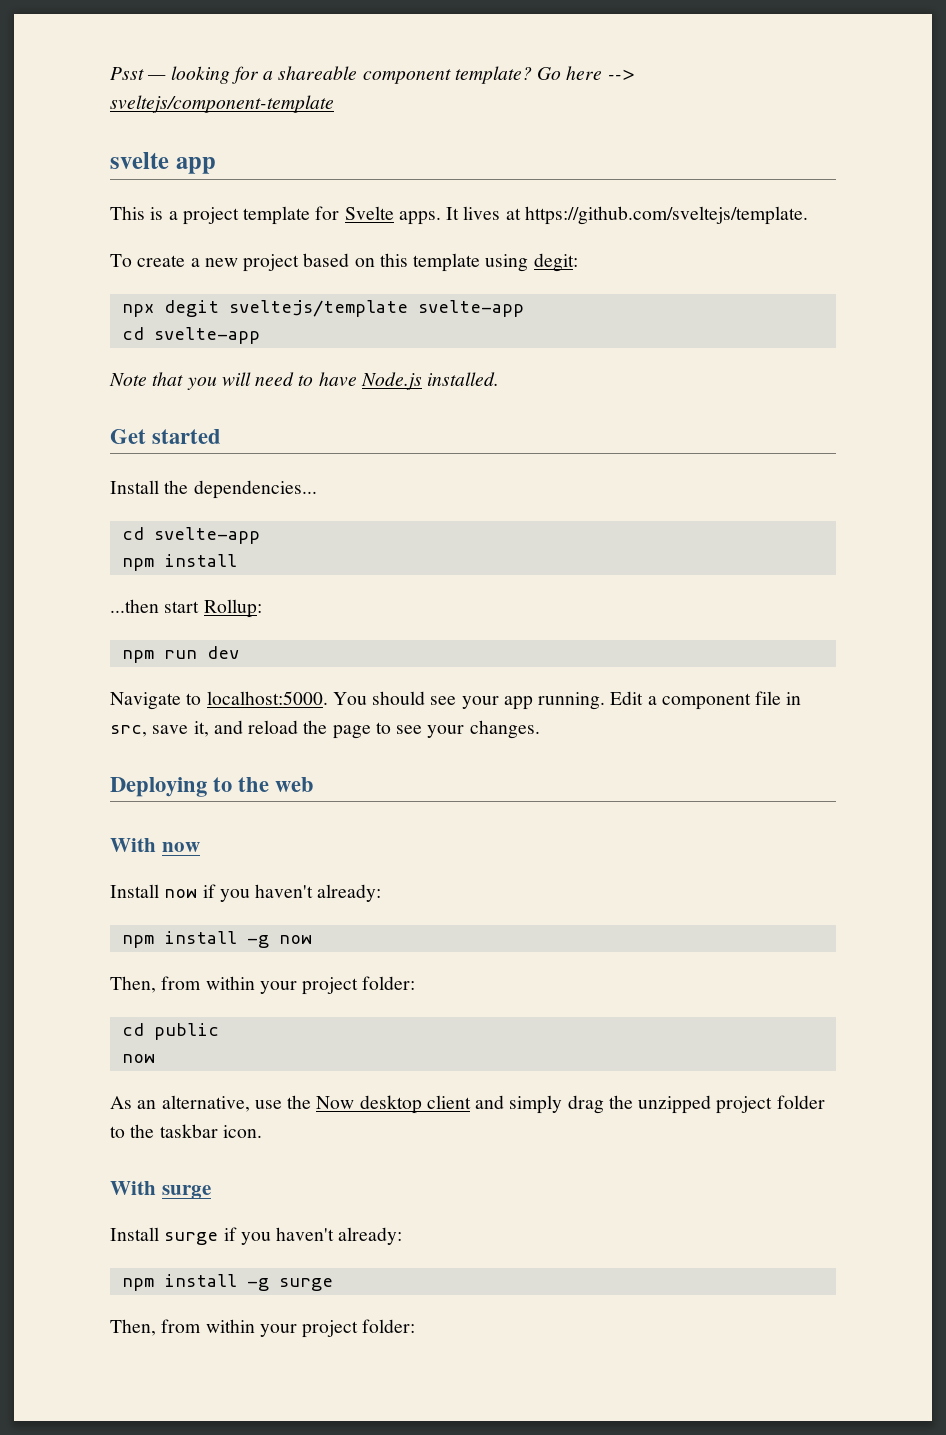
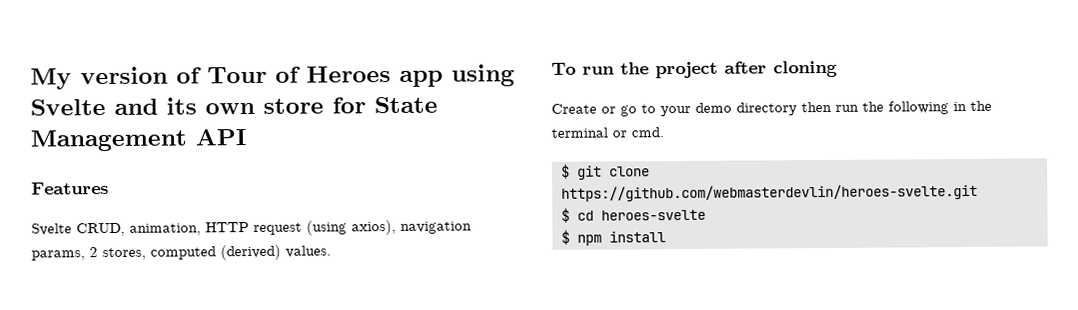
[110,66,635,84] [110,95,334,113] [110,152,216,174] [110,206,808,225] [110,253,578,272] [121,300,524,317] [121,327,260,344] [109,372,500,390] [110,429,222,444] [110,480,317,499] [121,527,260,544] [121,554,237,571] [110,599,262,618] [121,646,239,663] [110,691,802,710] [110,720,540,739] [110,777,315,797] [110,838,200,852] [110,884,382,902] [121,931,312,948] [110,976,416,995] [121,1023,219,1040] [121,1054,155,1063] [110,1095,825,1114] [110,1124,262,1138] [110,1181,211,1199] [110,1227,403,1245] [121,1274,333,1291] [110,1319,416,1338] Psst — looking for a shareable component template? Go here --> sveltejs/component-template // svelte app // This is a project template for Svelte apps. It lives at https://github.com/sveltejs/template. // To create a new project based on this template using degit: // npx degit sveltejs/template svelte-app // cd svelte-app // Note that you will need to have Node.js installed. // Get started // Install the dependencies... // cd svelte-app // npm install // ...then start Rollup: // npm run dev // Navigate to localhost:5000. You should see your app running. Edit a component file in src, save it, and reload the page to see your changes. // Deploying to the web // With now // Install now if you haven't already: // npm install -g now // Then, from within your project folder: // cd public // now // As an alternative, use the Now desktop client and simply drag the unzipped project folder to the taskbar icon. // With surge // Install surge if you haven't already: // npm install -g surge // Then, from within your project folder: -> [30,64,515,90] [30,96,438,116] [30,128,246,152] [31,182,109,195] [31,220,472,237] [31,244,331,261] [551,60,838,79] [551,100,992,117] [551,127,664,138] [561,163,650,180] [561,183,978,202] [561,207,706,223] [561,229,666,246] My version of Tour of Heroes app using Svelte and its own store for State Management API // Features // Svelte CRUD, animation, HTTP request (using axios), navigation params, 2 stores, computed (derived) values. // To run the project after cloning // Create or go to your demo directory then run the following in the terminal or cmd. // $ git clone https://github.com/webmasterdevlin/heroes-svelte.git // $ cd heroes-svelte // $ npm install

